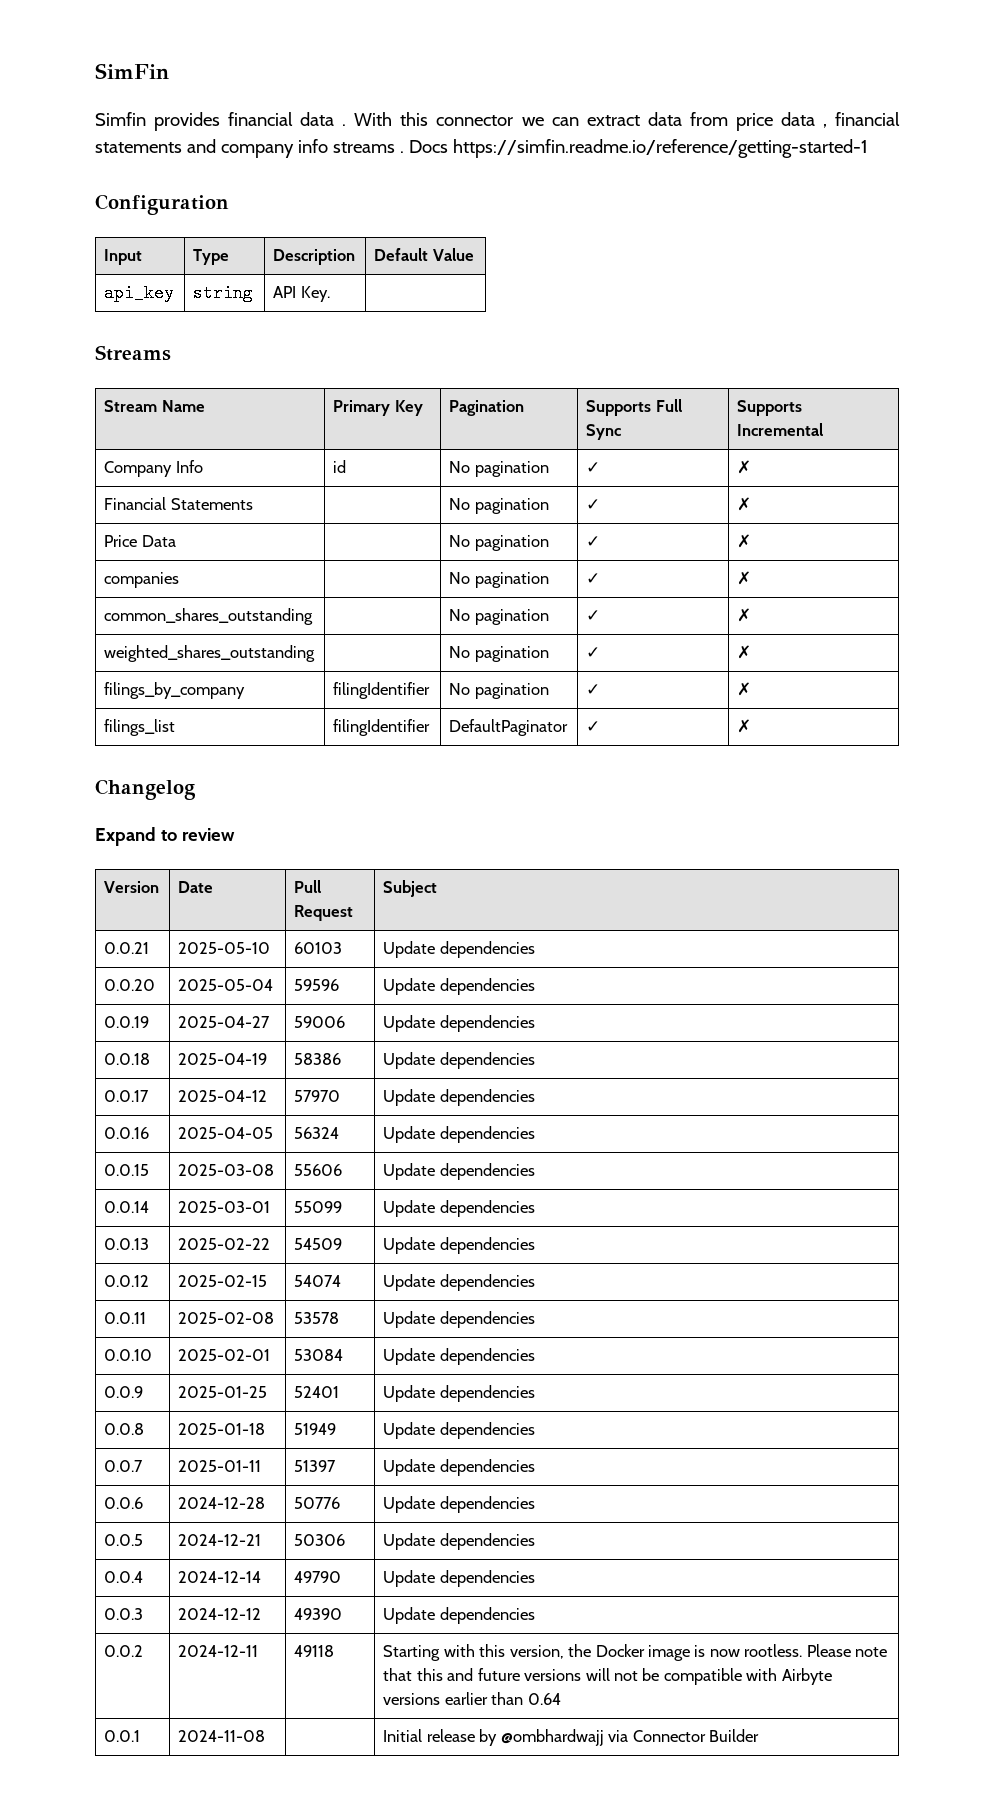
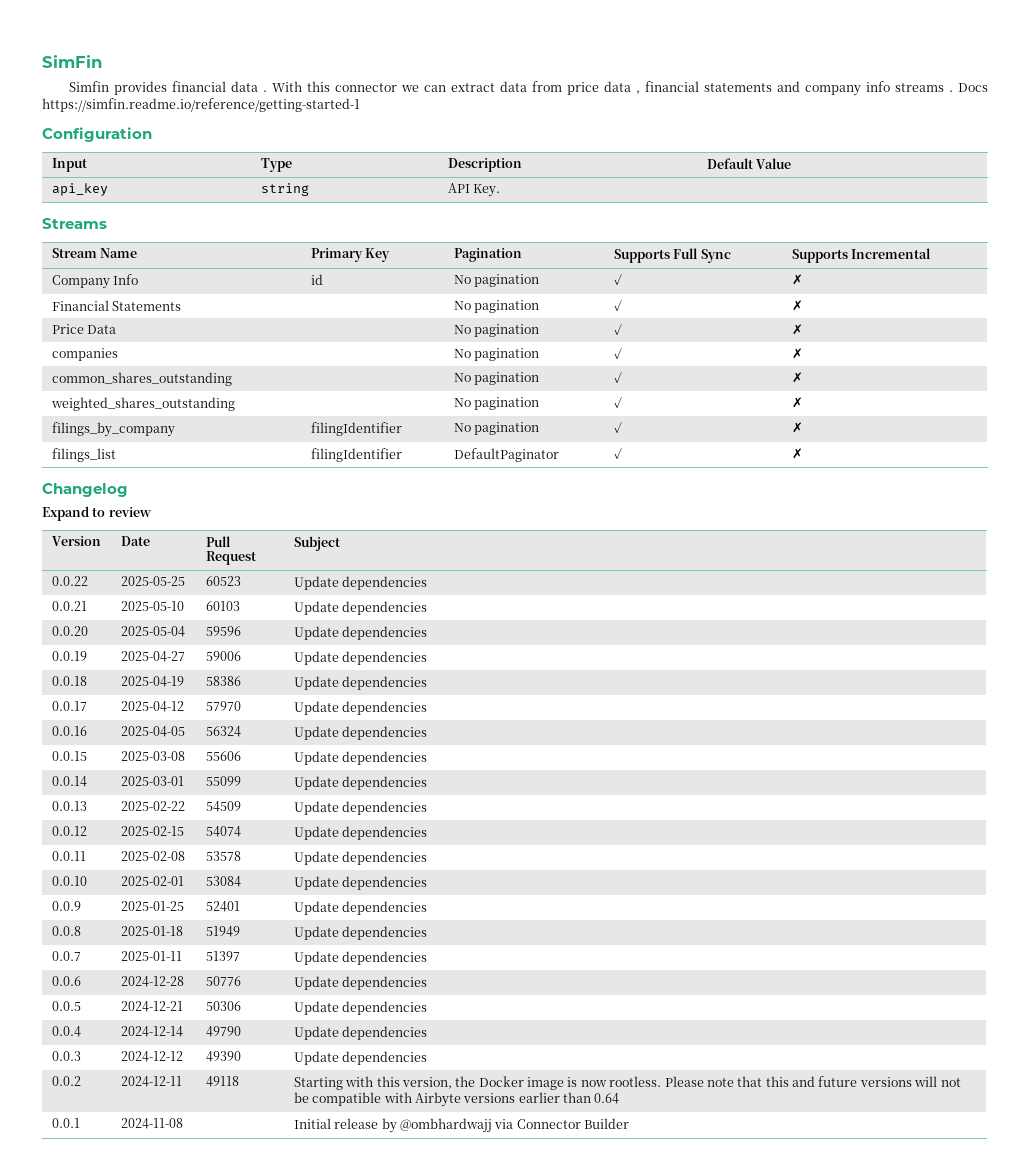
(438, 888) none -> [51,576,88,586] [120,576,185,586] [205,576,241,586] [293,576,428,590] // 0.0.22 | 2025-05-25 | 60523 | Update dependencies

